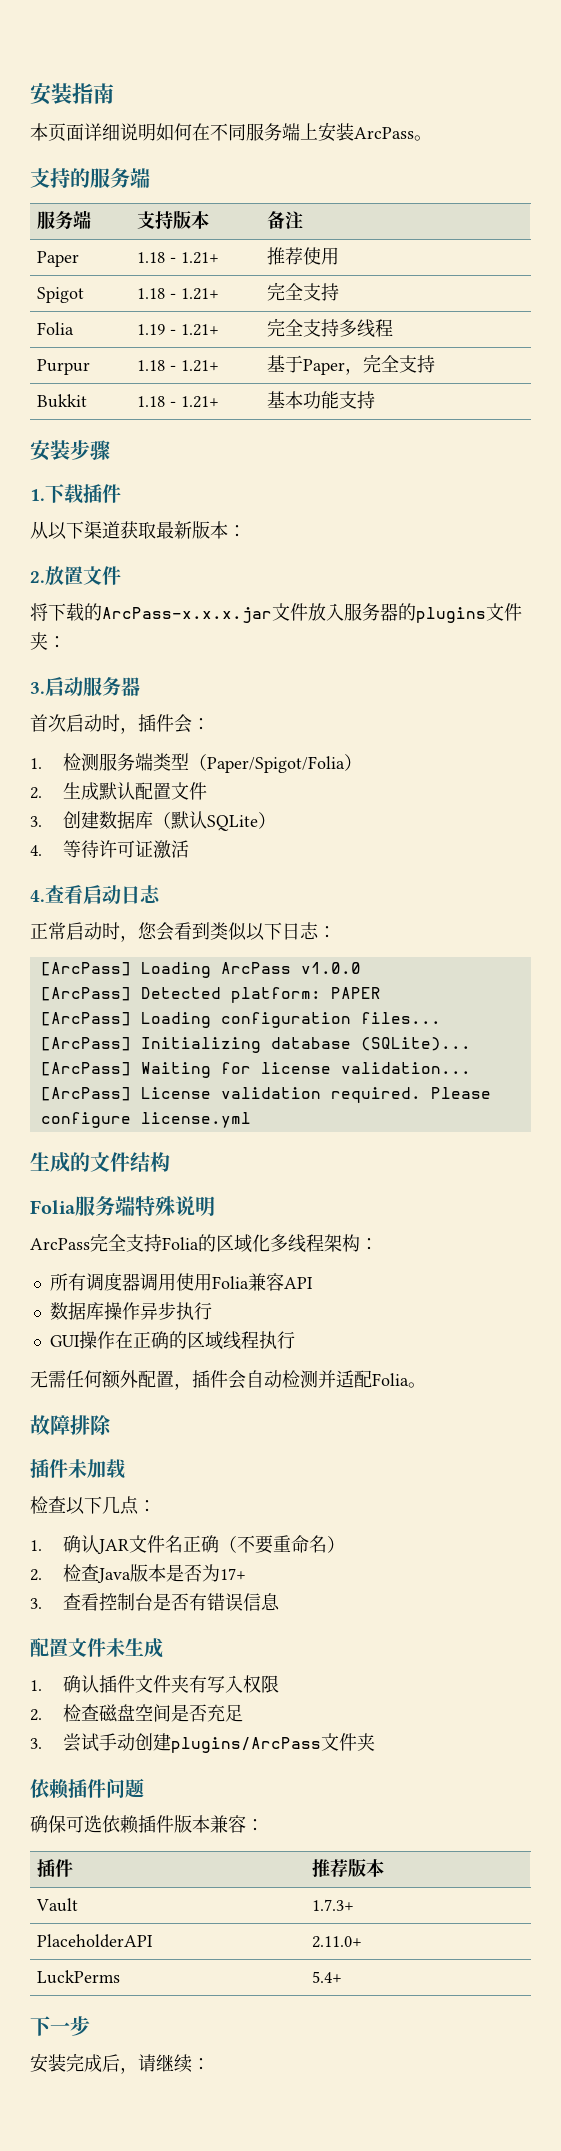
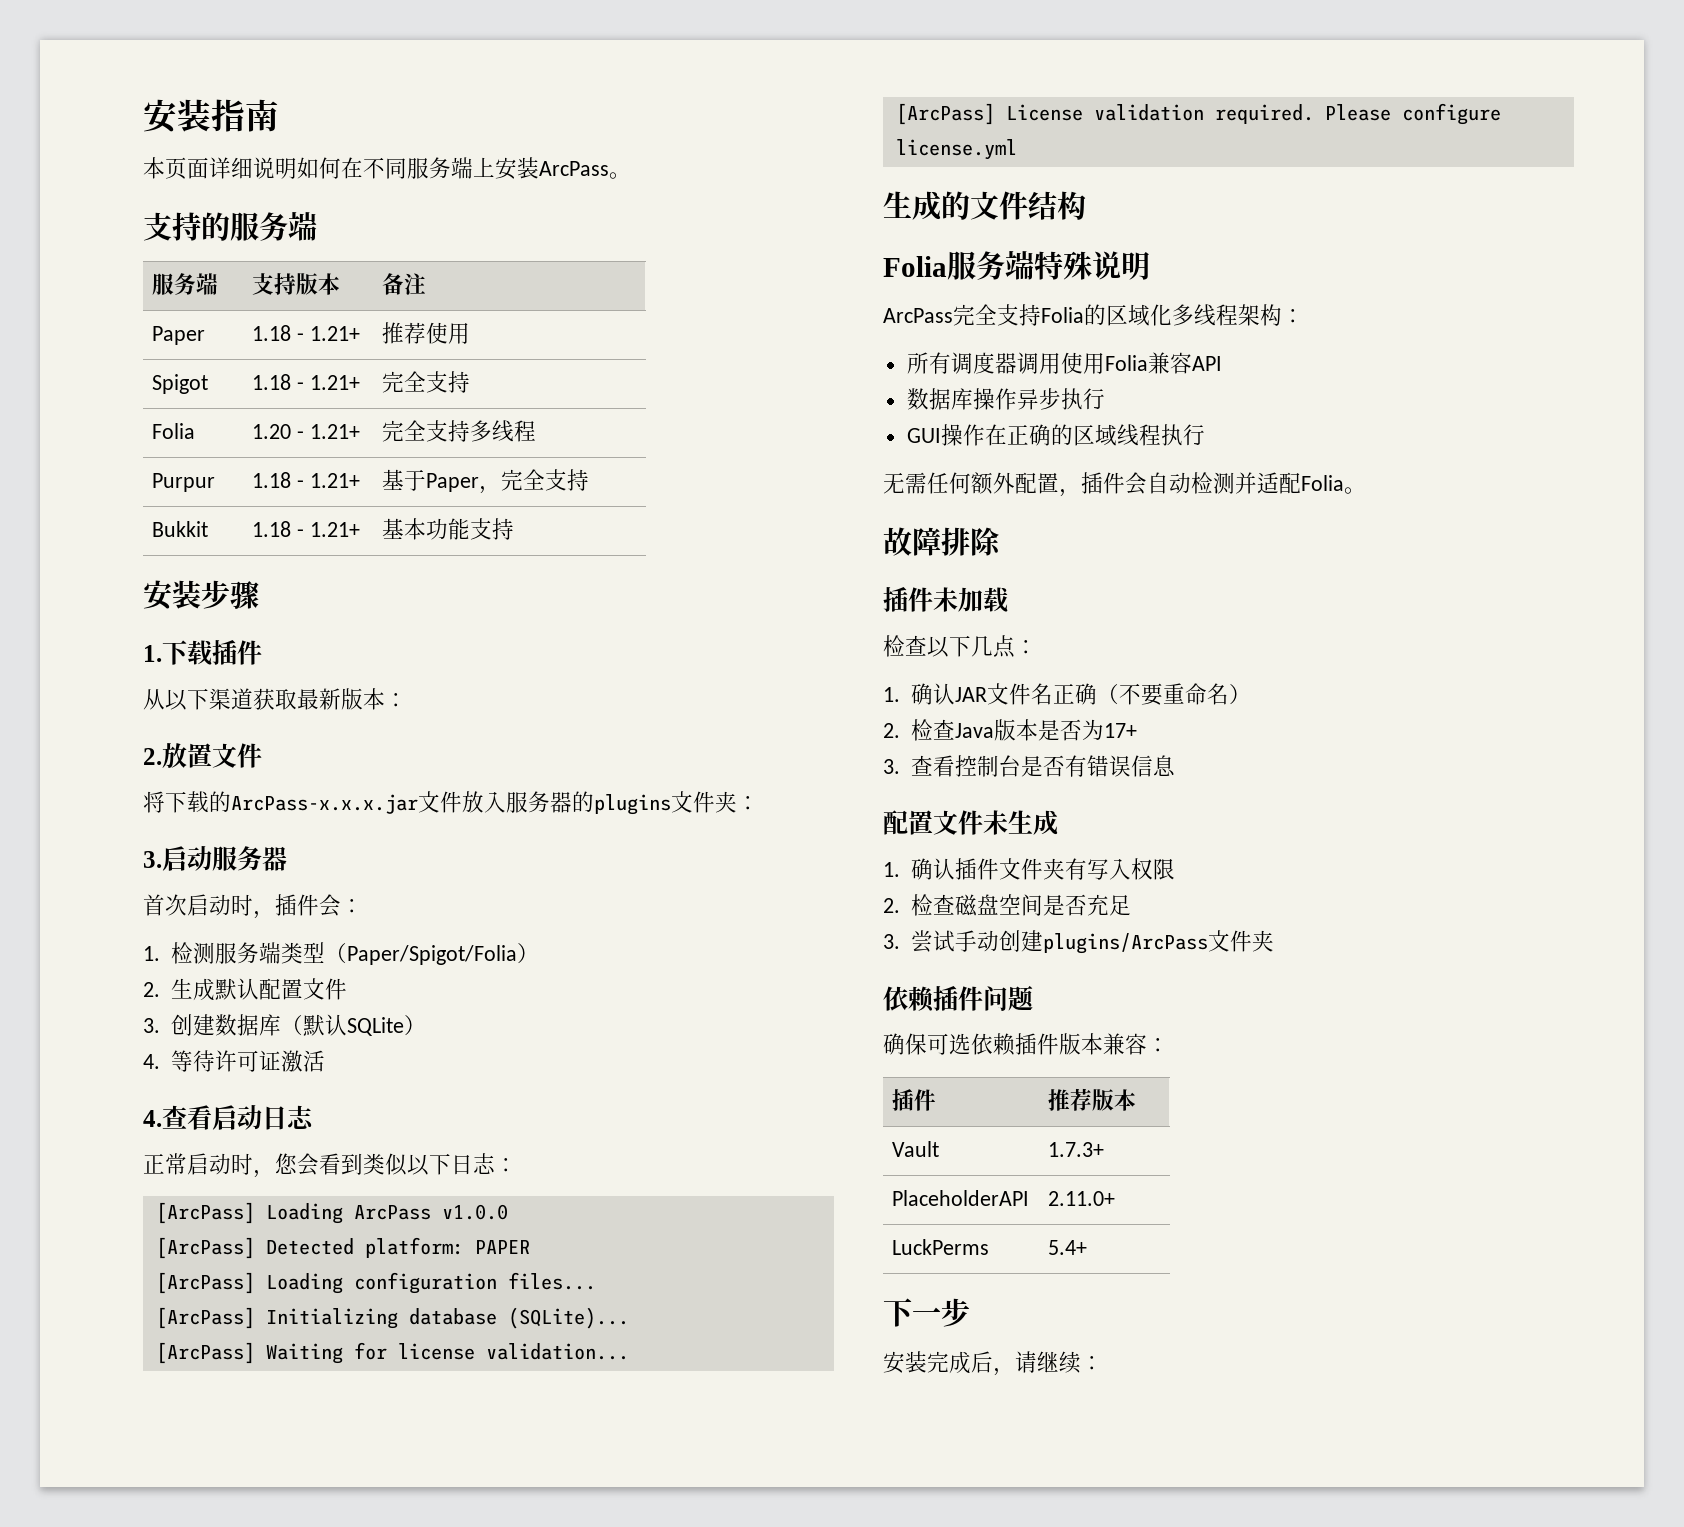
[137,324,166,335] 1.19 -> [252,424,292,439] 1.20

